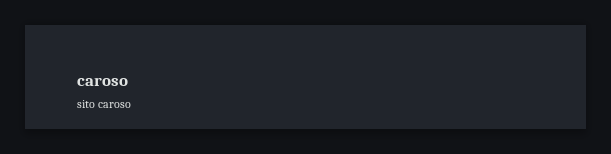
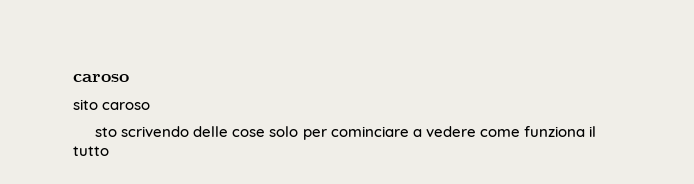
(132, 105) none -> [95,126,596,140] [73,146,109,156] // sto scrivendo delle cose solo per cominciare a vedere come funziona il tutto

